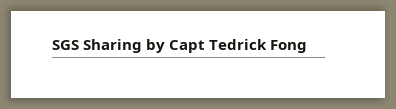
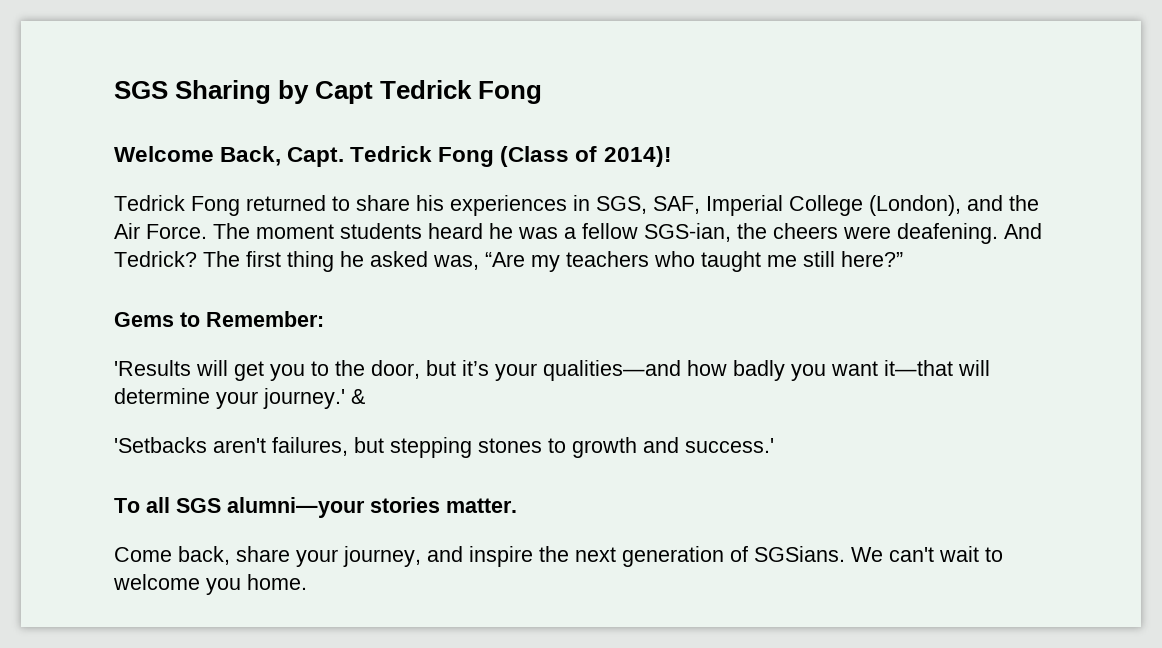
(308, 46) none -> [114,146,672,167] [114,195,1039,216] [114,223,1042,244] [114,251,903,272] [114,311,324,327] [114,360,990,381] [114,388,365,409] [114,437,774,458] [114,497,517,518] [114,546,1003,567] [113,574,307,595] // Welcome Back, Capt. Tedrick Fong (Class of 2014)! // Tedrick Fong returned to share his experiences in SGS, SAF, Imperial College (London), and the Air Force. The moment students heard he was a fellow SGS-ian, the cheers were deafening. And Tedrick? The first thing he asked was, “Are my teachers who taught me still here?” // Gems to Remember: // 'Results will get you to the door, but it’s your qualities—and how badly you want it—that will determine your journey.' & // 'Setbacks aren't failures, but stepping stones to growth and success.' // To all SGS alumni—your stories matter. // Come back, share your journey, and inspire the next generation of SGSians. We can't wait to welcome you home.

